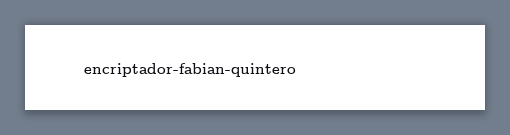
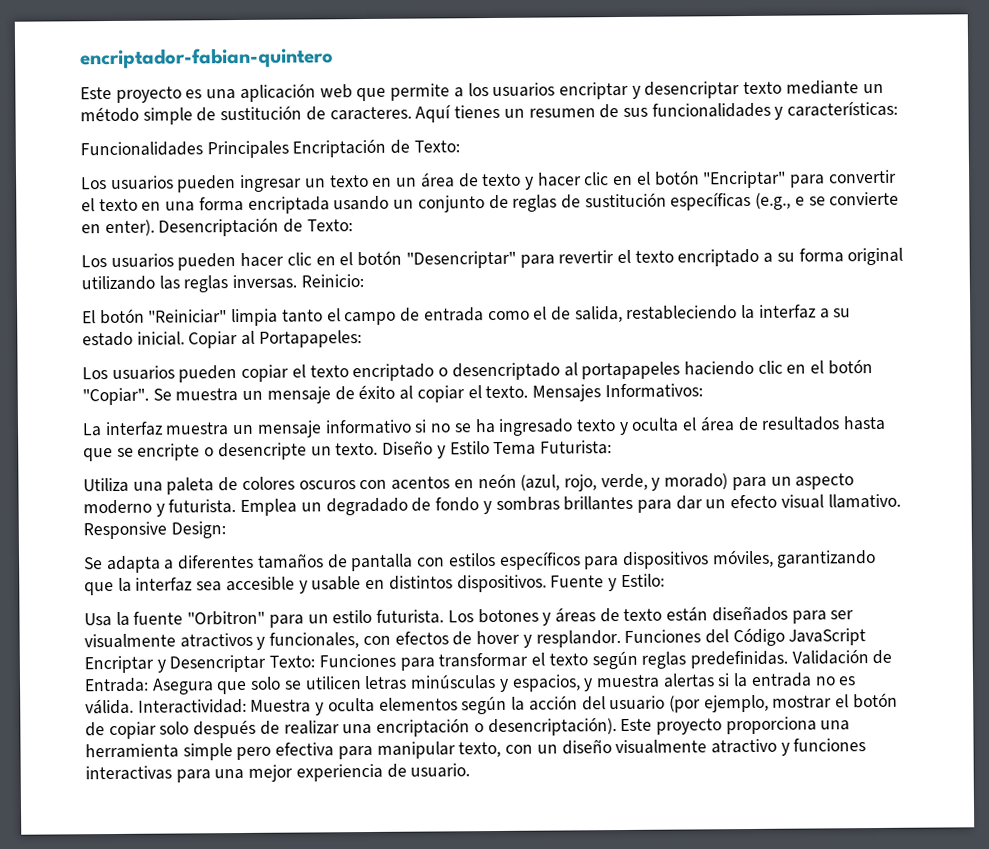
(296, 70) none -> [80,80,884,103] [80,100,899,125] [80,138,460,159] [81,169,897,193] [81,191,900,214] [81,217,353,237] [81,247,904,271] [81,274,364,293] [82,304,852,327] [82,330,362,349] [82,359,873,383] [82,383,703,406] [82,415,887,438] [83,440,612,462] [83,473,855,495] [83,493,901,517] [83,521,226,540] [84,549,877,574] [84,573,665,596] [84,605,855,628] [84,627,867,650] [84,649,893,674] [84,672,857,695] [85,692,898,716] [85,716,851,740] [85,738,867,761] [85,763,471,783] // Este proyecto es una aplicación web que permite a los usuarios encriptar y desencriptar texto mediante un método simple de sustitución de caracteres. Aquí tienes un resumen de sus funcionalidades y características: // Funcionalidades Principales Encriptación de Texto: // Los usuarios pueden ingresar un texto en un área de texto y hacer clic en el botón "Encriptar" para convertir el texto en una forma encriptada usando un conjunto de reglas de sustitución específicas (e.g., e se convierte en enter). Desencriptación de Texto: // Los usuarios pueden hacer clic en el botón "Desencriptar" para revertir el texto encriptado a su forma original utilizando las reglas inversas. Reinicio: // El botón "Reiniciar" limpia tanto el campo de entrada como el de salida, restableciendo la interfaz a su estado inicial. Copiar al Portapapeles: // Los usuarios pueden copiar el texto encriptado o desencriptado al portapapeles haciendo clic en el botón "Copiar". Se muestra un mensaje de éxito al copiar el texto. Mensajes Informativos: // La interfaz muestra un mensaje informativo si no se ha ingresado texto y oculta el área de resultados hasta que se encripte o desencripte un texto. Diseño y Estilo Tema Futurista: // Utiliza una paleta de colores oscuros con acentos en neón (azul, rojo, verde, y morado) para un aspecto moderno y futurista. Emplea un degradado de fondo y sombras brillantes para dar un efecto visual llamativo. Responsive Design: // Se adapta a diferentes tamaños de pantalla con estilos específicos para dispositivos móviles, garantizando que la interfaz sea accesible y usable en distintos dispositivos. Fuente y Estilo: // Usa la fuente "Orbitron" para un estilo futurista. Los botones y áreas de texto están diseñados para ser visualmente atractivos y funcionales, con efectos de hover y resplandor. Funciones del Código JavaScript Encriptar y Desencriptar Texto: Funciones para transformar el texto según reglas predefinidas. Validación de Entrada: Asegura que solo se utilicen letras minúsculas y espacios, y muestra alertas si la entrada no es válida. Interactividad: Muestra y oculta elementos según la acción del usuario (por ejemplo, mostrar el botón de copiar solo después de realizar una encriptación o desencriptación). Este proyecto proporciona una herramienta simple pero efectiva para manipular texto, con un diseño visualmente atractivo y funciones interactivas para una mejor experiencia de usuario.

